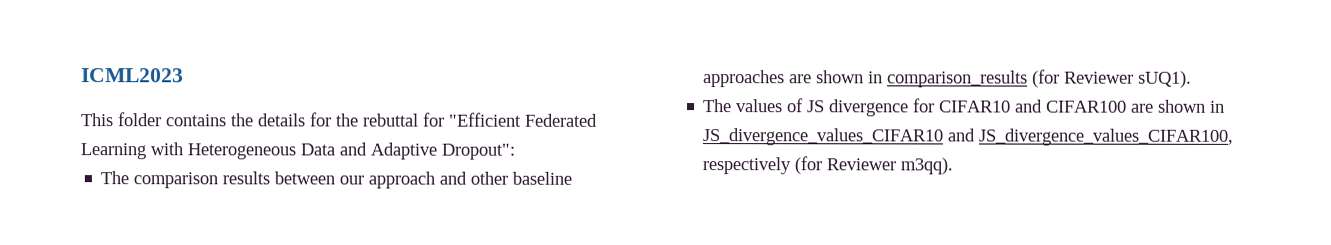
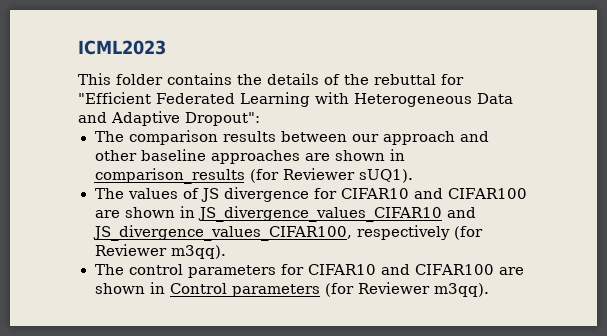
[309,112,332,127] for -> [324,74,340,85] of
(954, 166) none -> [94,264,525,278] [94,282,489,297] // The control parameters for CIFAR10 and CIFAR100 are shown in Control parameters (for Reviewer m3qq).

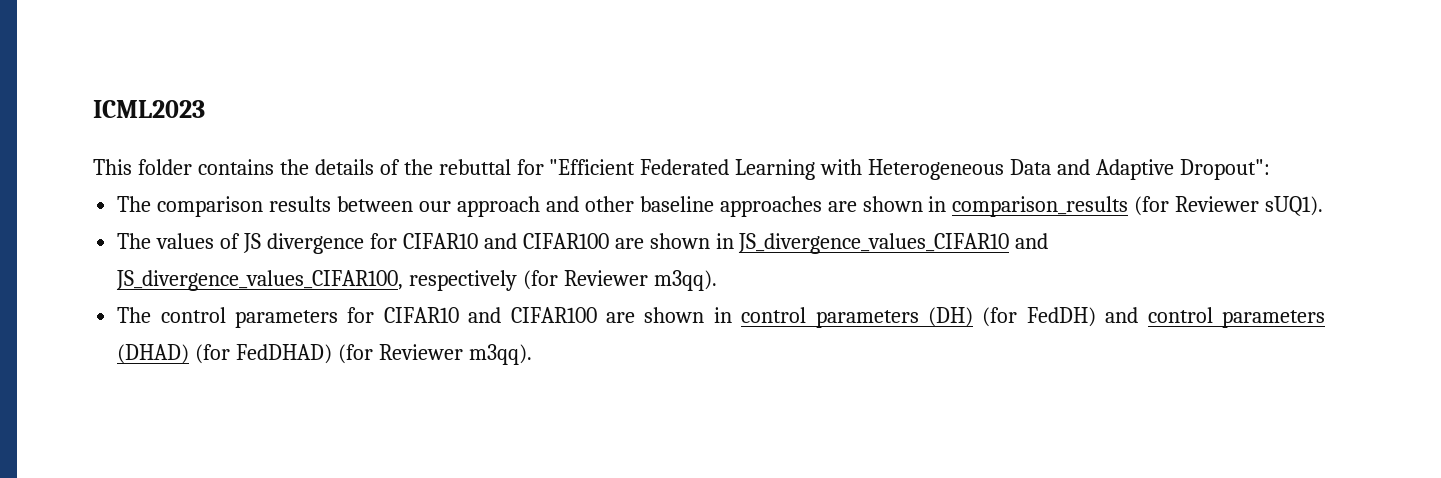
[169,283,320,297] Control parameters -> [741,307,1325,328] [117,344,333,364] control parameters (DH) (for FedDH) and control parameters (DHAD) (for FedDHAD)

